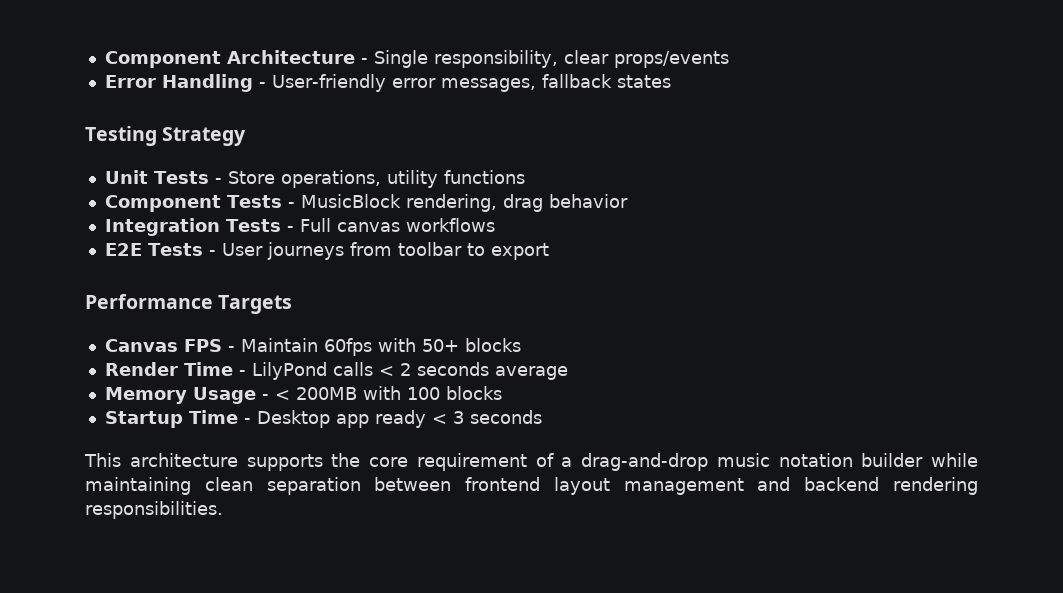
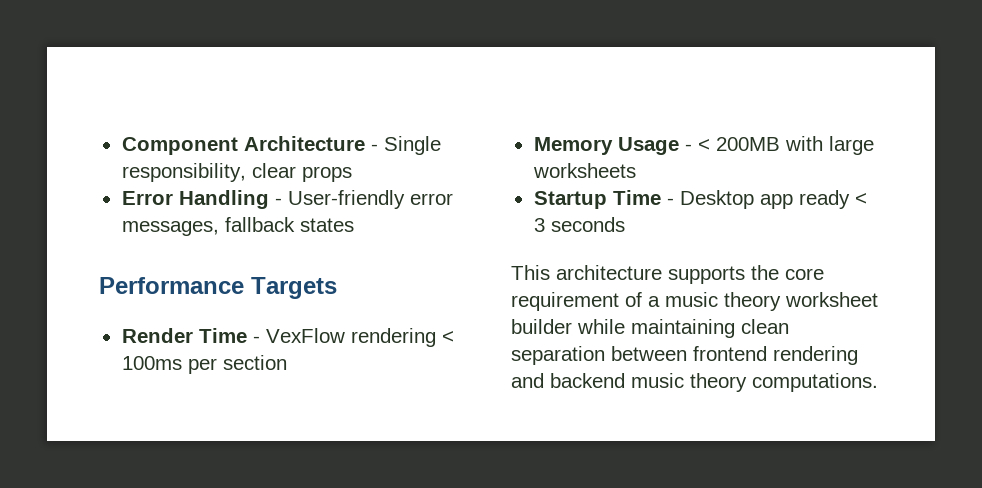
[613,51,729,68] props/events -> [301,166,352,182] props
[85,126,247,146] [104,170,525,188] [104,194,628,212] [104,218,495,236] [104,242,549,260] [85,294,293,314] [104,338,521,356] [104,362,568,380] Testing Strategy // Unit Tests - Store operations, utility functions // Component Tests - MusicBlock rendering, drag behavior // Integration Tests - Full canvas workflows // E2E Tests - User journeys from toolbar to export // Performance Targets // Canvas FPS - Maintain 60fps with 50+ blocks // Render Time - LilyPond calls < 2 seconds average -> [99,277,337,299] [121,328,454,347] [121,355,287,374] Performance Targets // Render Time - VexFlow rendering < 100ms per section
[406,386,502,400] 100 blocks -> [828,136,874,155] [532,163,636,178] large worksheets
[581,453,853,471] drag-and-drop music notation -> [665,292,878,311] music theory worksheet
[553,477,979,495] [85,501,223,519] layout management and backend rendering responsibilities. -> [773,346,858,365] [511,373,878,392] rendering and backend music theory computations.

